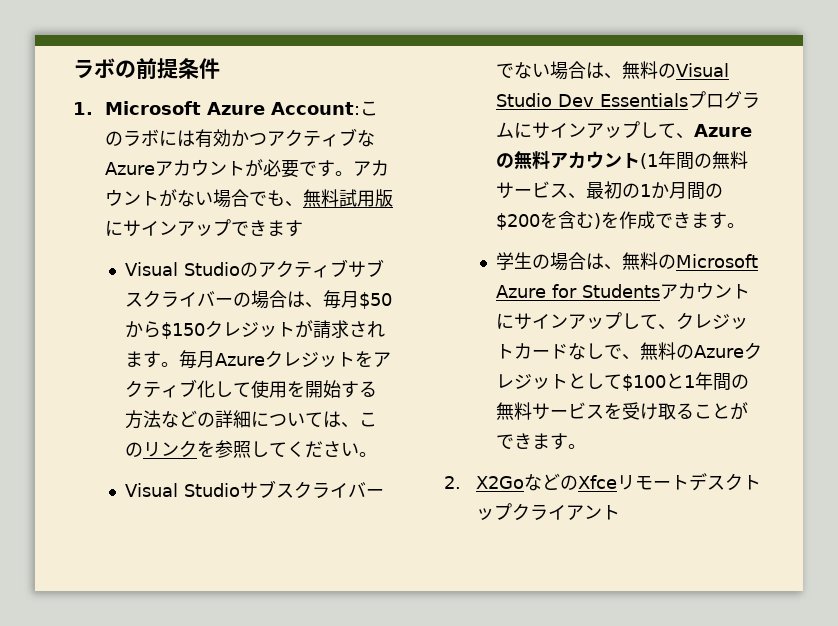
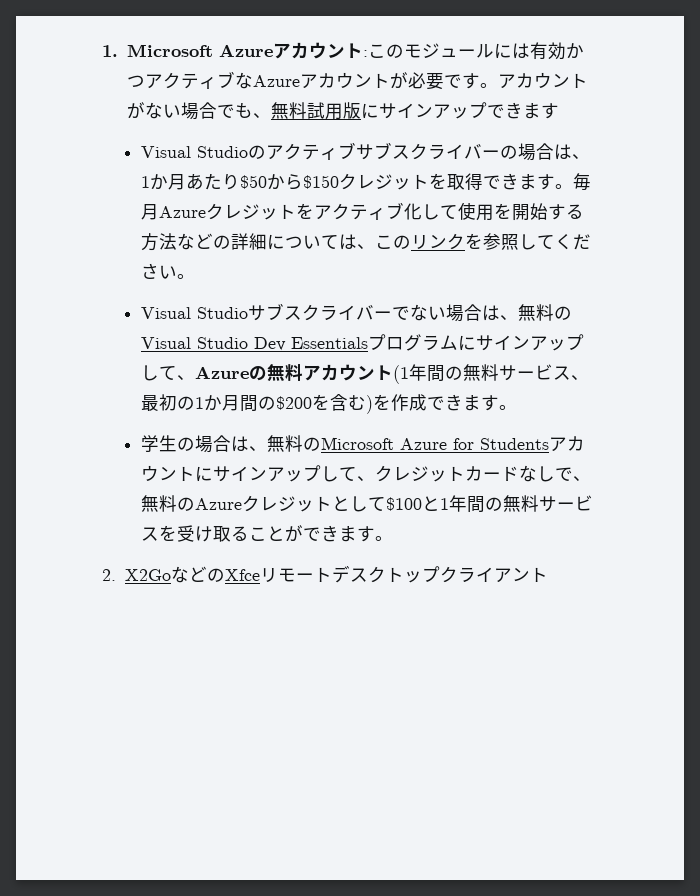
[73,58,220,80] [73,101,378,116] [104,129,159,147] ラボの前提条件 // 1. Microsoft Azure Account:このラボ -> [102,42,494,59] 1. Microsoft Azureアカウント:このモジュール
[322,290,359,309] 毎月 -> [141,173,241,190] 1か月あたり
[294,320,385,339] が請求され -> [429,173,520,190] を取得でき

